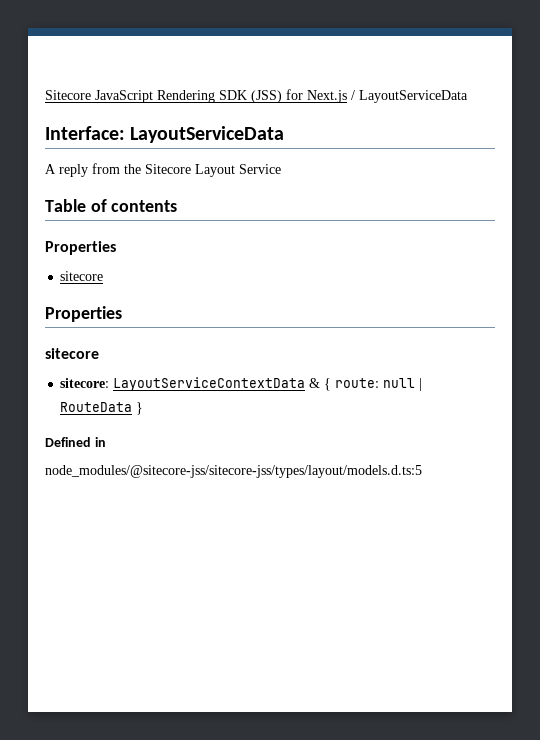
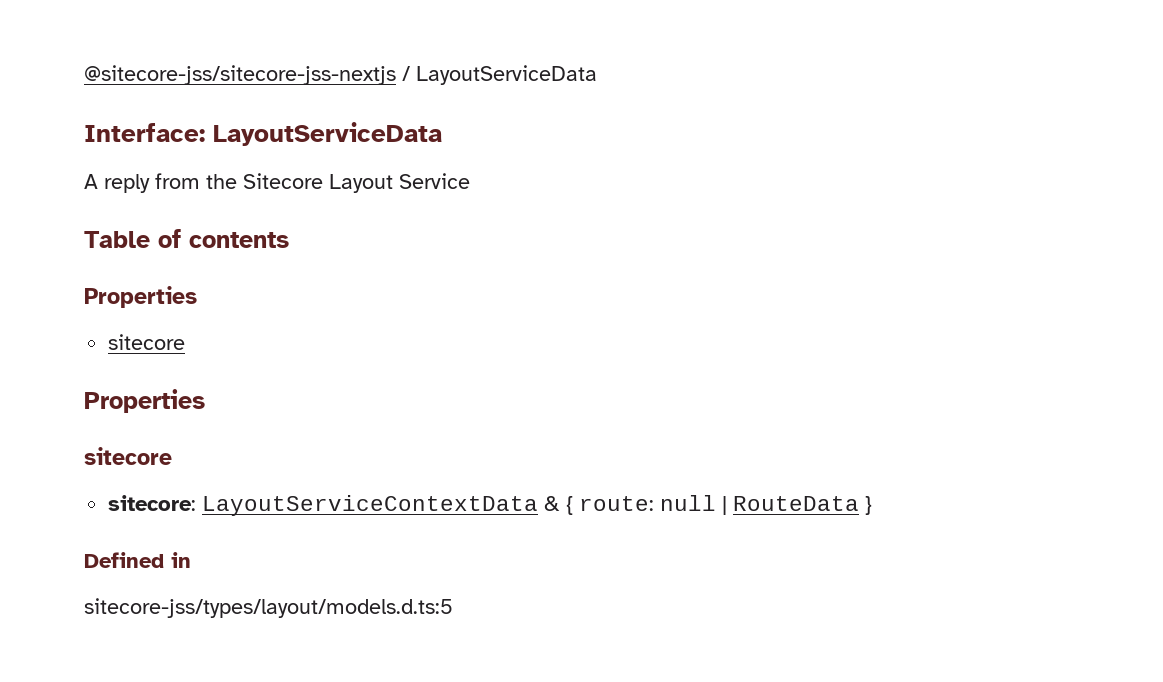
[45,89,347,103] Sitecore JavaScript Rendering SDK (JSS) for Next.js -> [84,65,396,85] @sitecore-jss/sitecore-jss-nextjs
[45,465,422,478] node_modules/@sitecore-jss/sitecore-jss/types/layout/models.d.ts:5 -> [84,598,453,618] sitecore-jss/types/layout/models.d.ts:5

